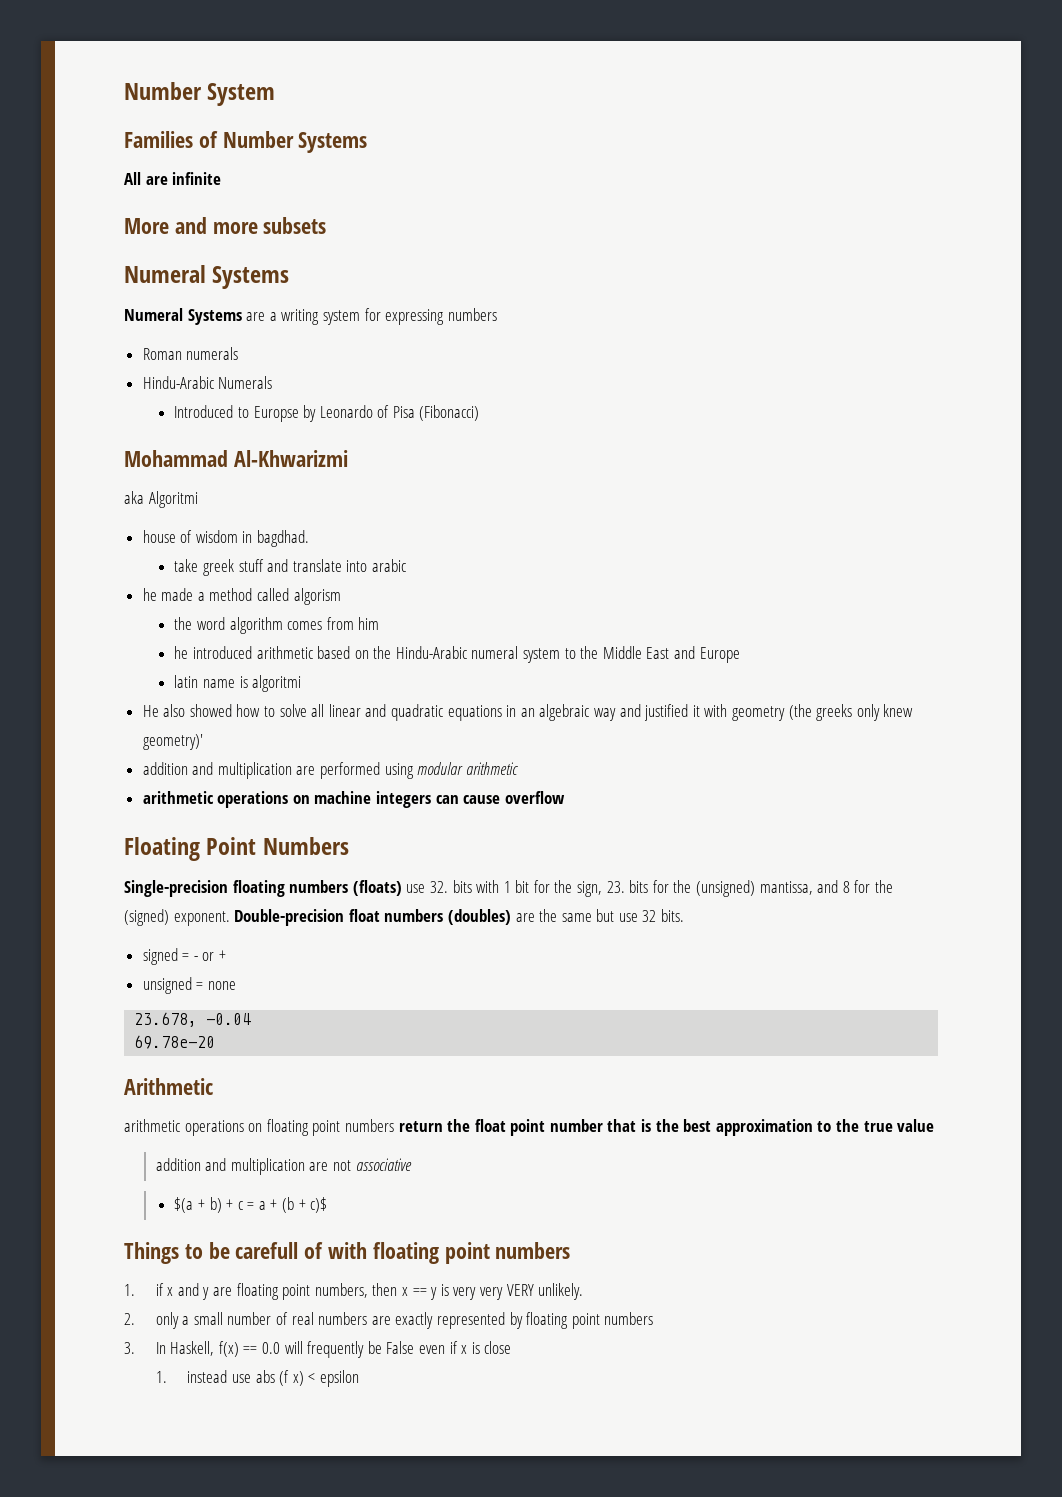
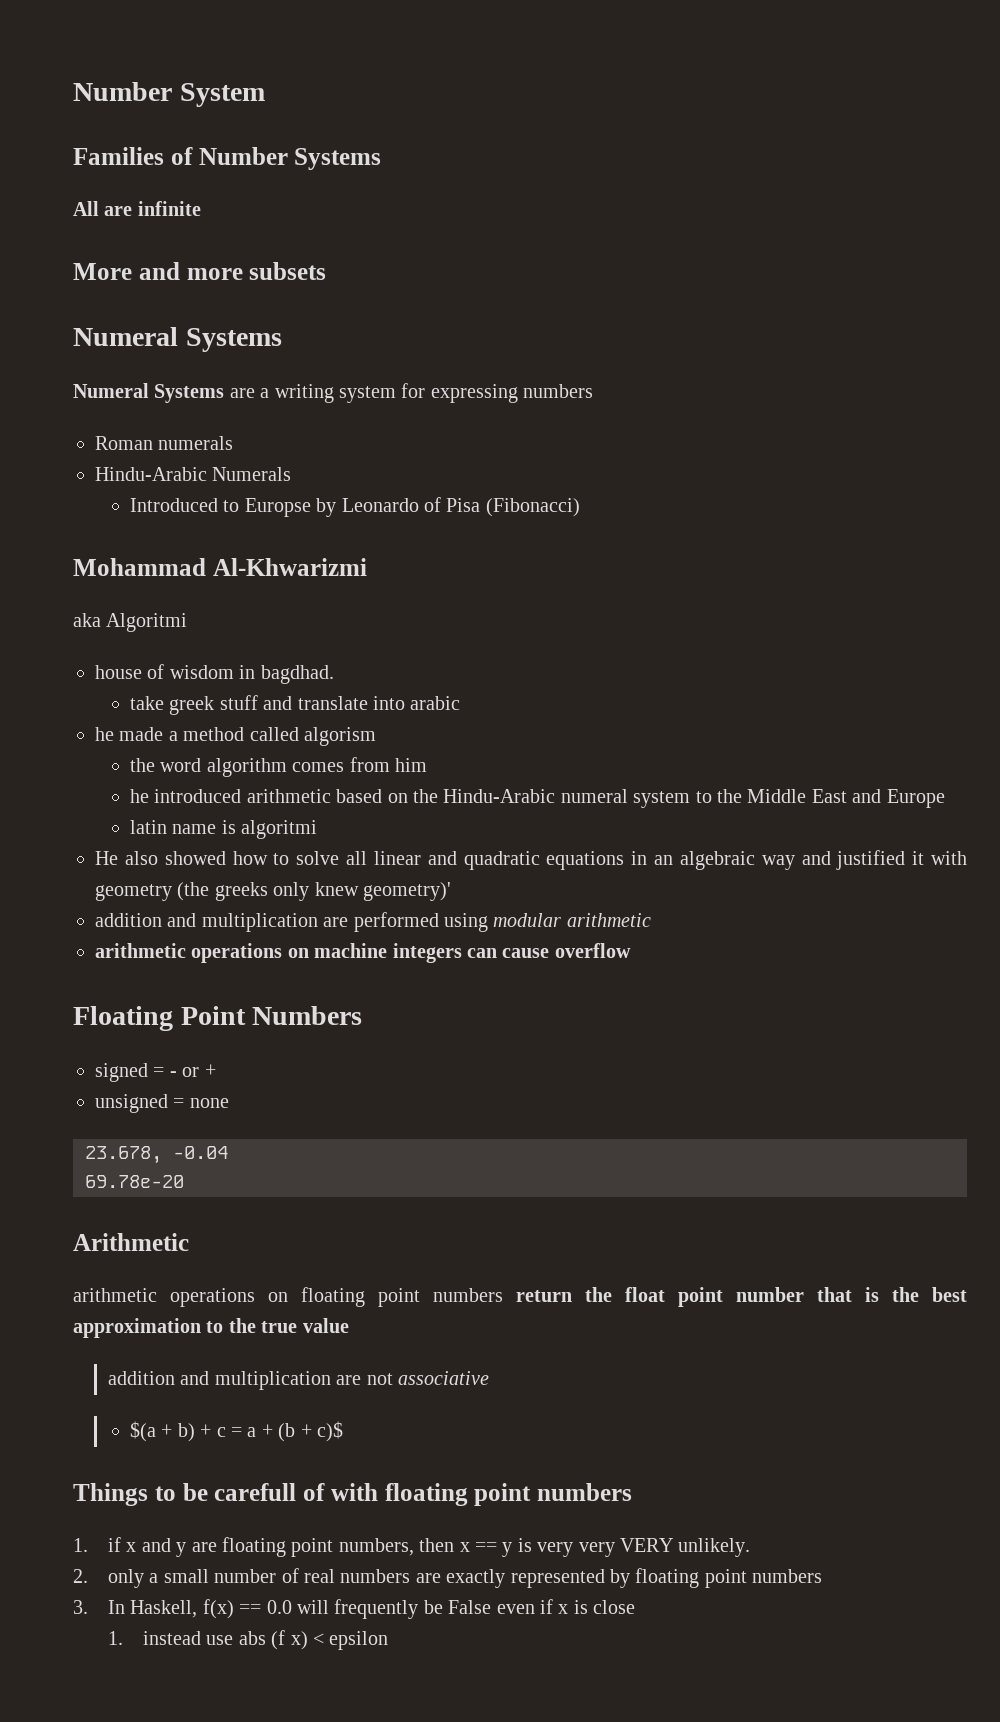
[124,880,893,897] [124,909,685,926] // Single-precision floating numbers (floats) use 32. bits with 1 bit for the sign, 23. bits for the (unsigned) mantissa, and 8 for the (signed) exponent. Double-precision float numbers (doubles) are the same but use 32 bits. -> (363, 1015) none

